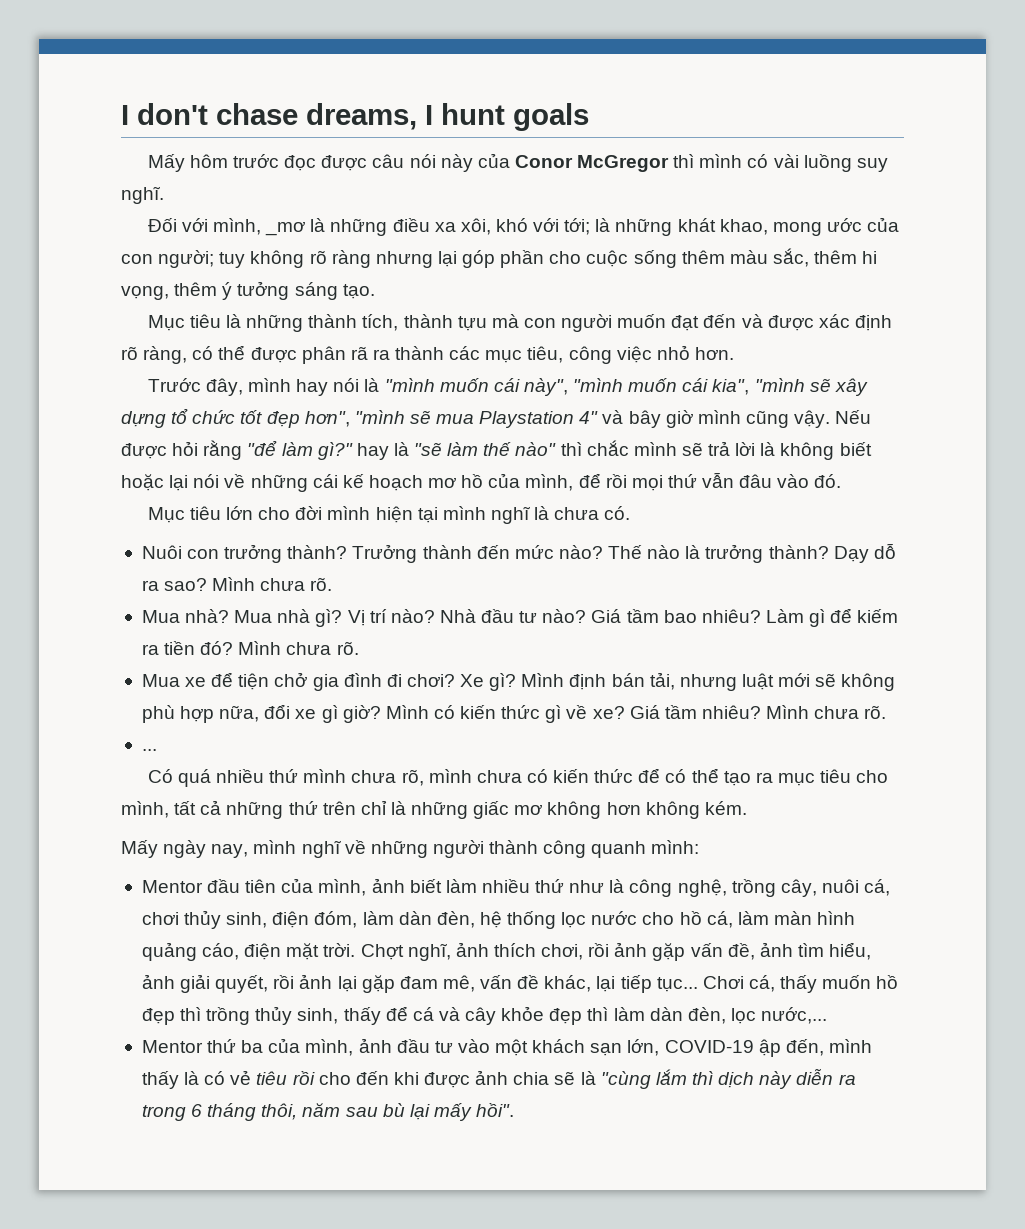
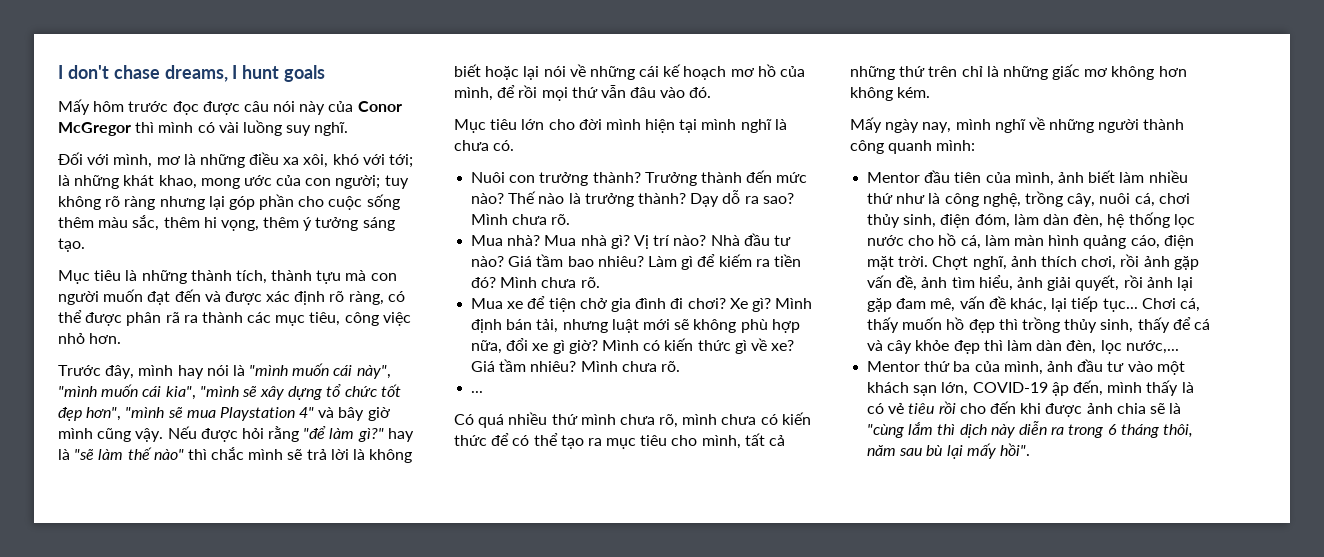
[265,222,306,236] _mơ -> [156,156,180,165] mơ

